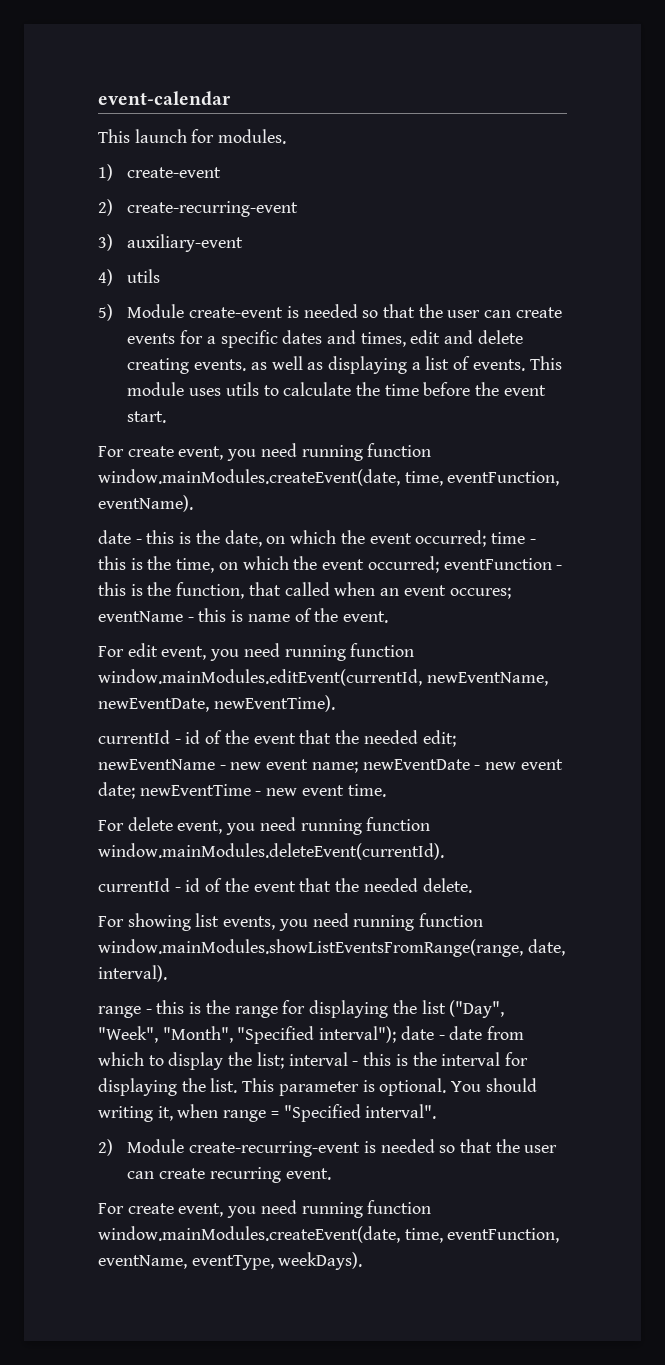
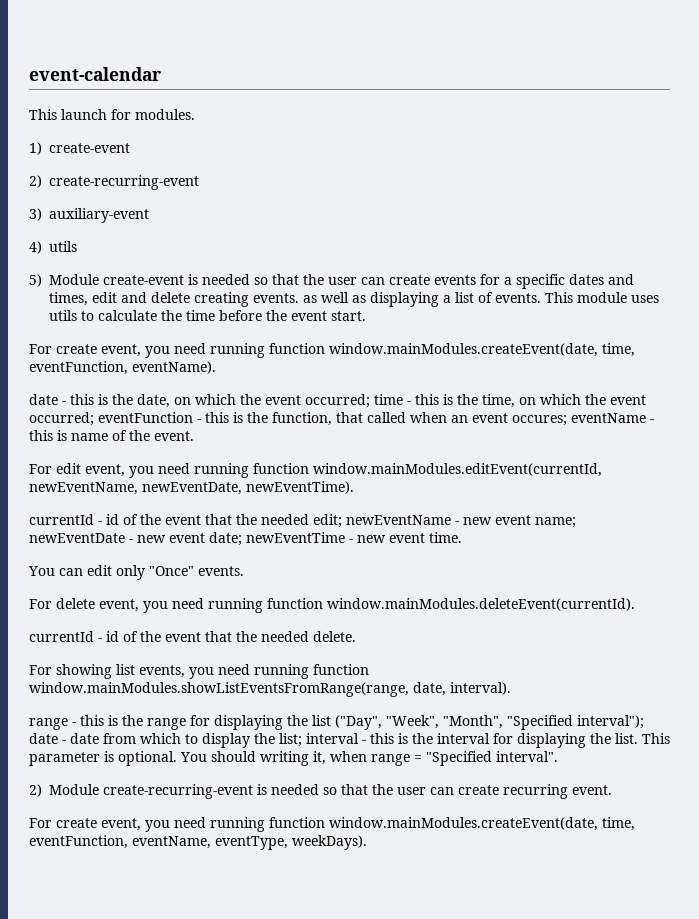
(386, 790) none -> [28,565,244,580] // You can edit only "Once" events.

